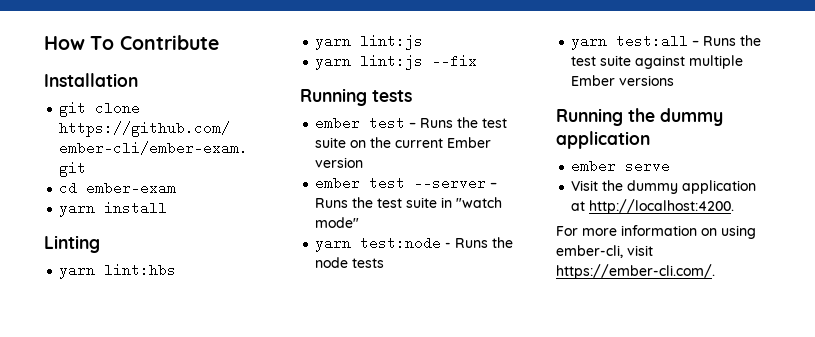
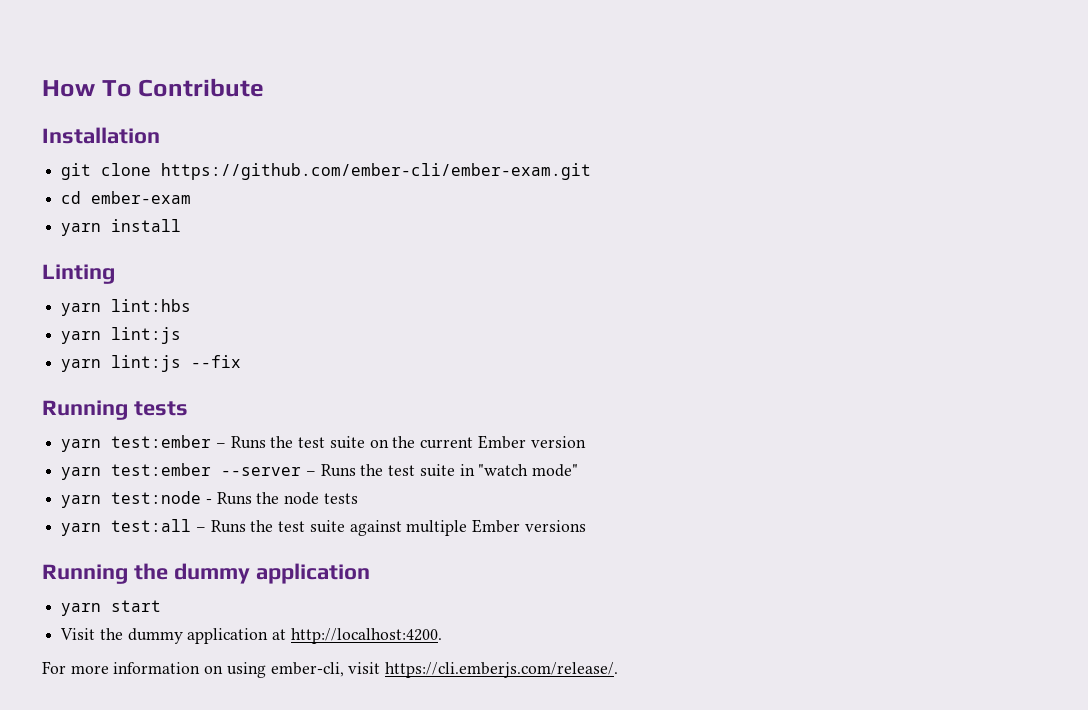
[315,116,406,130] ember test -> [61,435,212,452] yarn test:ember
[315,176,406,190] ember test -> [61,463,212,480] yarn test:ember
[571,159,671,173] ember serve -> [61,600,162,616] yarn start
[556,264,715,279] https://ember-cli.com/. -> [385,662,619,678] https://cli.emberjs.com/release/.

